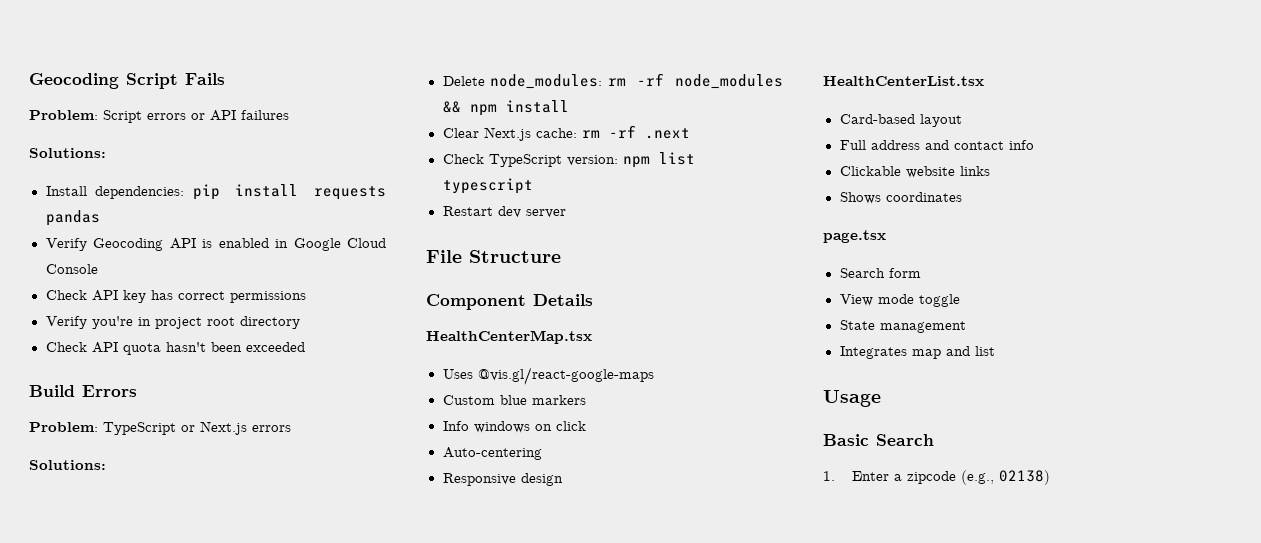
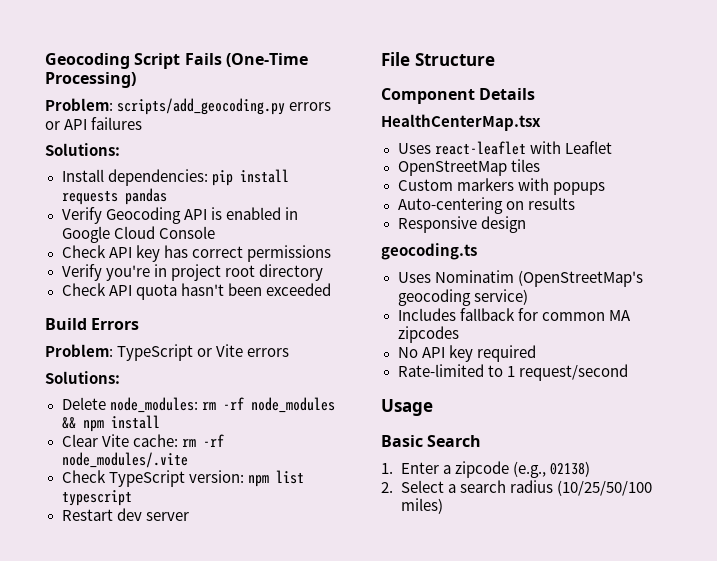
[29,110,142,123] // Problem: Script -> [225,53,308,67] [45,72,136,88] [45,98,286,115] (One-Time Processing) // Problem: scripts/add_geocoding.py
[200,421,247,435] Next.js -> [216,344,244,357] Vite
[483,127,531,141] Next.js -> [101,434,129,447] Vite
[644,128,690,139] .next -> [61,452,188,468] node_modules/.vite
[477,367,654,385] @vis.gl/react-google-maps -> [434,141,612,155] [397,159,540,176] react-leaflet with Leaflet // OpenStreetMap tiles
[499,395,527,405] blue -> (453, 185) none
[442,421,586,433] // Info windows on click -> [517,178,605,195] with popups
(542, 453) none -> [505,197,575,210] on results
[823,76,984,86] [839,114,962,127] [839,140,1034,150] [839,166,990,178] [839,192,962,204] [823,230,886,243] [839,268,921,278] [839,294,960,307] [839,320,966,333] [839,346,995,359] HealthCenterList.tsx // Card-based layout // Full address and contact info // Clickable website links // Shows coordinates // page.tsx // Search form // View mode toggle // State management // Integrates map and list -> [381,243,477,260] [397,270,643,287] [397,289,528,306] [397,308,631,321] [397,326,459,343] [397,345,536,362] [397,364,628,381] geocoding.ts // Uses Nominatim (OpenStreetMap's geocoding service) // Includes fallback for common MA zipcodes // No API key required // Rate-limited to 1 request/second
(1050, 477) none -> [381,480,652,496] [400,498,443,514] // 2. Select a search radius (10/25/50/100 miles)

